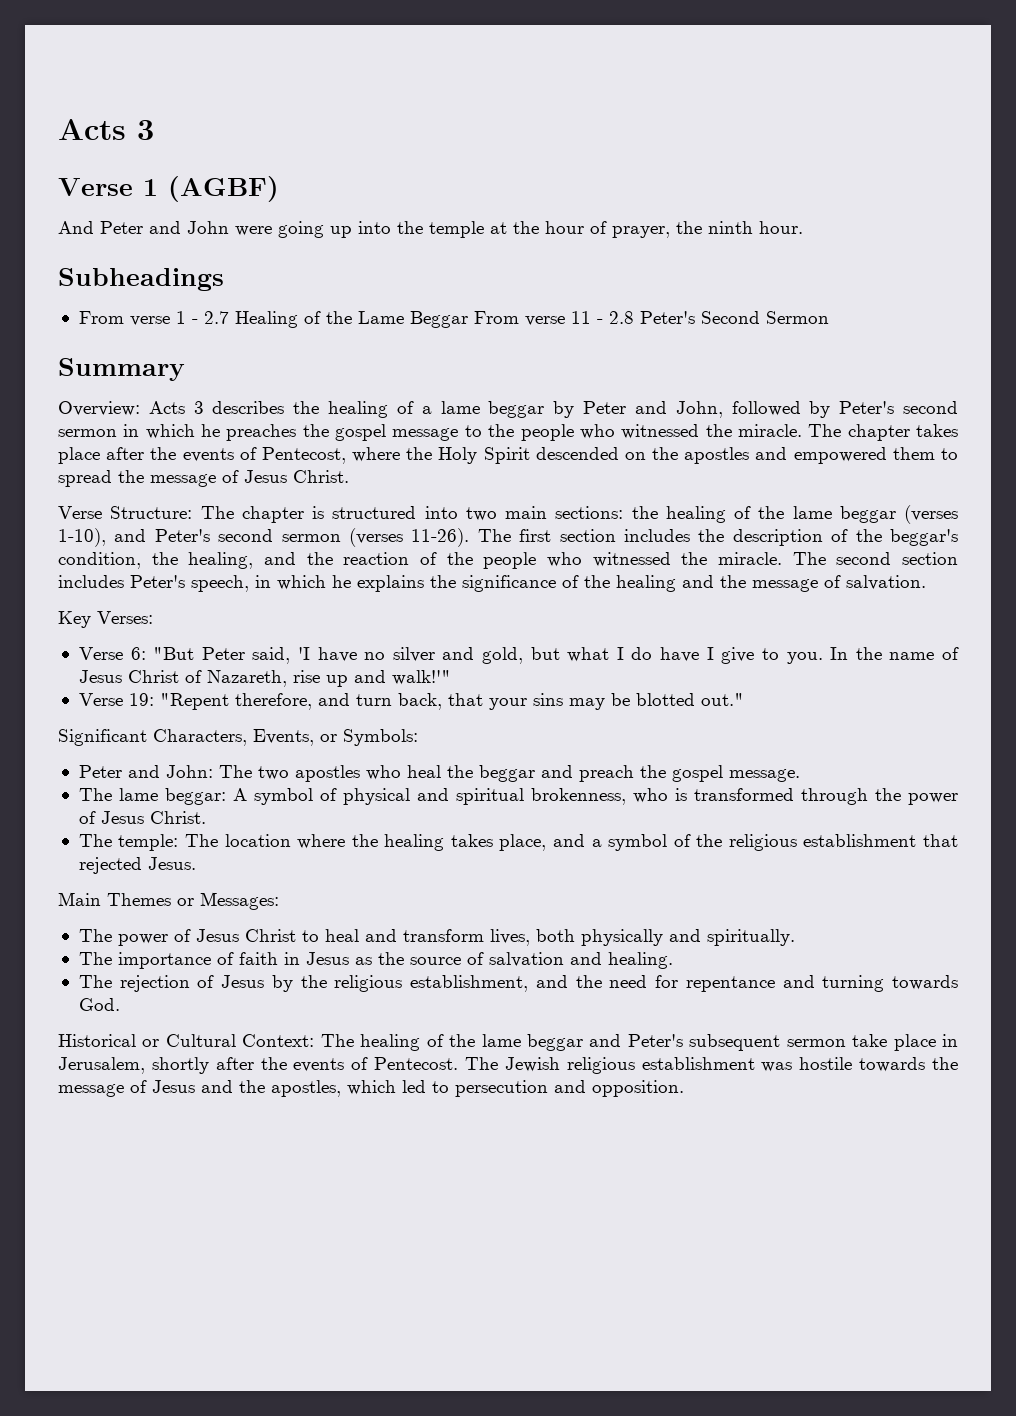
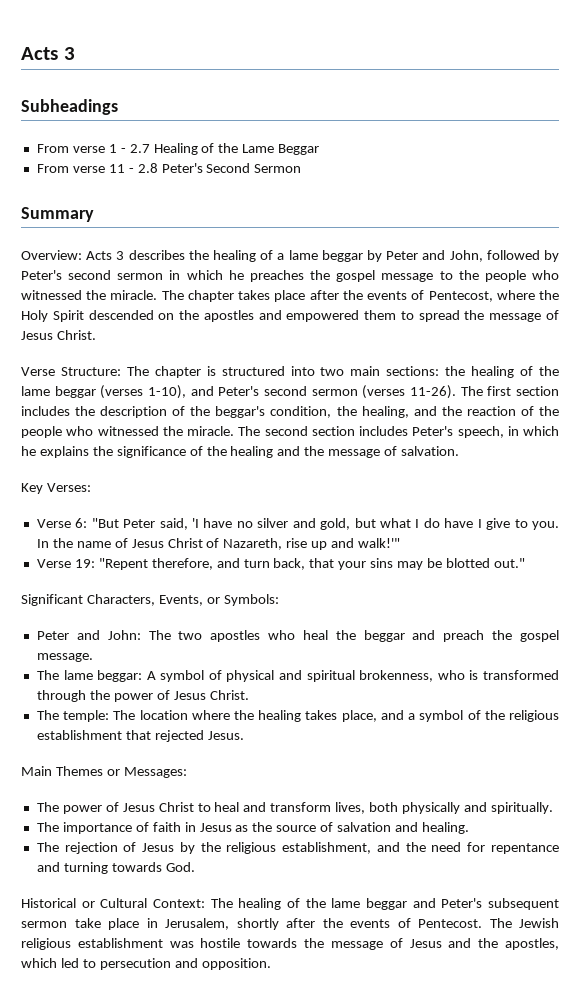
[58,119,154,140] [58,176,279,202] [58,221,803,238] Acts 3 // Verse 1 (AGBF) // And Peter and John were going up into the temple at the hour of prayer, the ninth hour. -> [21,47,75,60] Acts 3
(468, 319) none -> (320, 149) //

